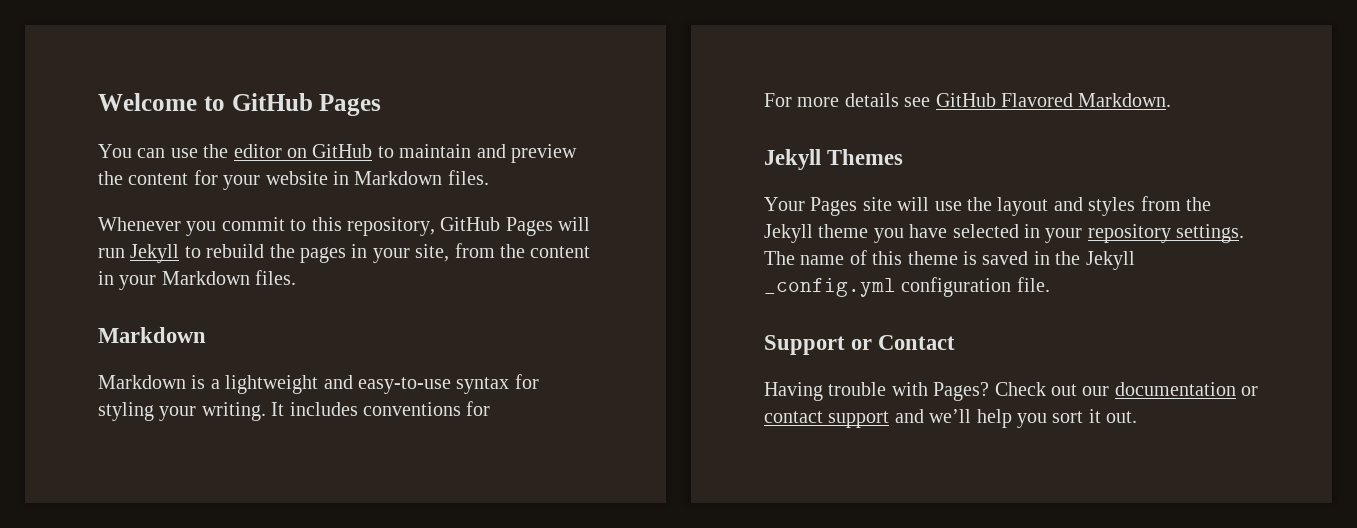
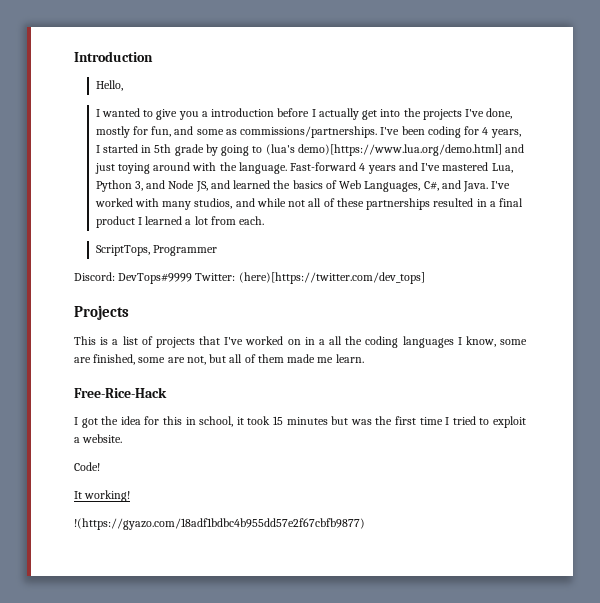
[98,93,382,116] [98,144,577,163] [98,170,489,190] [98,217,591,236] [98,243,591,263] [98,270,297,290] [98,327,206,343] [98,374,539,394] [98,401,491,421] [764,93,1172,107] [764,149,904,170] [764,196,1211,216] [764,224,1245,243] [764,250,1135,270] [764,277,1050,297] [764,335,956,355] [764,382,1259,401] [764,409,1138,428] Welcome to GitHub Pages // You can use the editor on GitHub to maintain and preview the content for your website in Markdown files. // Whenever you commit to this repository, GitHub Pages will run Jekyll to rebuild the pages in your site, from the content in your Markdown files. // Markdown // Markdown is a lightweight and easy-to-use syntax for styling your writing. It includes conventions for // For more details see GitHub Flavored Markdown. // Jekyll Themes // Your Pages site will use the layout and styles from the Jekyll theme you have selected in your repository settings. The name of this theme is saved in the Jekyll _config.yml configuration file. // Support or Contact // Having trouble with Pages? Check out our documentation or contact support and we’ll help you sort it out. -> [74,51,153,62] [95,80,123,91] [95,108,513,120] [95,126,521,138] [95,144,525,156] [94,162,513,174] [95,180,511,192] [94,198,523,210] [95,216,265,228] [95,245,217,256] [74,272,425,284] [74,305,129,320] [74,336,527,348] [74,354,364,365] [74,387,167,398] [74,416,527,428] [74,434,123,443] [74,462,100,471] [74,490,131,502] [74,518,365,530] Introduction // Hello, // I wanted to give you a introduction before I actually get into the projects I've done, mostly for fun, and some as commissions/partnerships. I've been coding for 4 years, I started in 5th grade by going to (lua's demo)[https://www.lua.org/demo.html] and just toying around with the language. Fast-forward 4 years and I've mastered Lua, Python 3, and Node JS, and learned the basics of Web Languages, C#, and Java. I've worked with many studios, and while not all of these partnerships resulted in a final product I learned a lot from each. // ScriptTops, Programmer // Discord: DevTops#9999 Twitter: (here)[https://twitter.com/dev_tops] // Projects // This is a list of projects that I've worked on in a all the coding languages I know, some are finished, some are not, but all of them made me learn. // Free-Rice-Hack // I got the idea for this in school, it took 15 minutes but was the first time I tried to exploit a website. // Code! // It working! // !(https://gyazo.com/18adf1bdbc4b955dd57e2f67cbfb9877)

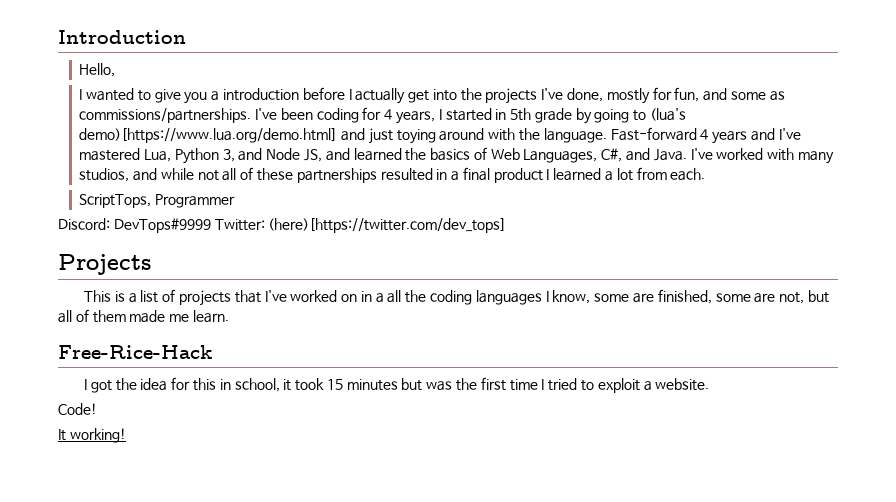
[74,518,365,530] // !(https://gyazo.com/18adf1bdbc4b955dd57e2f67cbfb9877) -> (126, 435) none

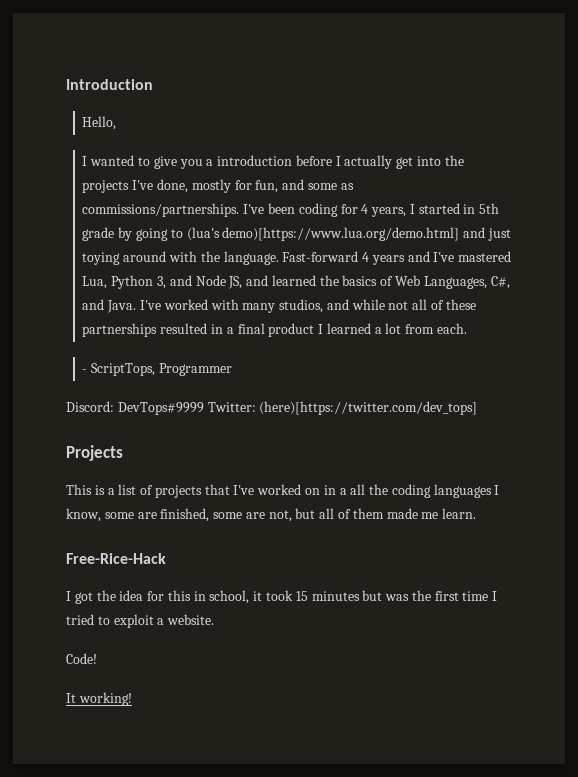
(706, 174) none -> [82,369,88,373] -

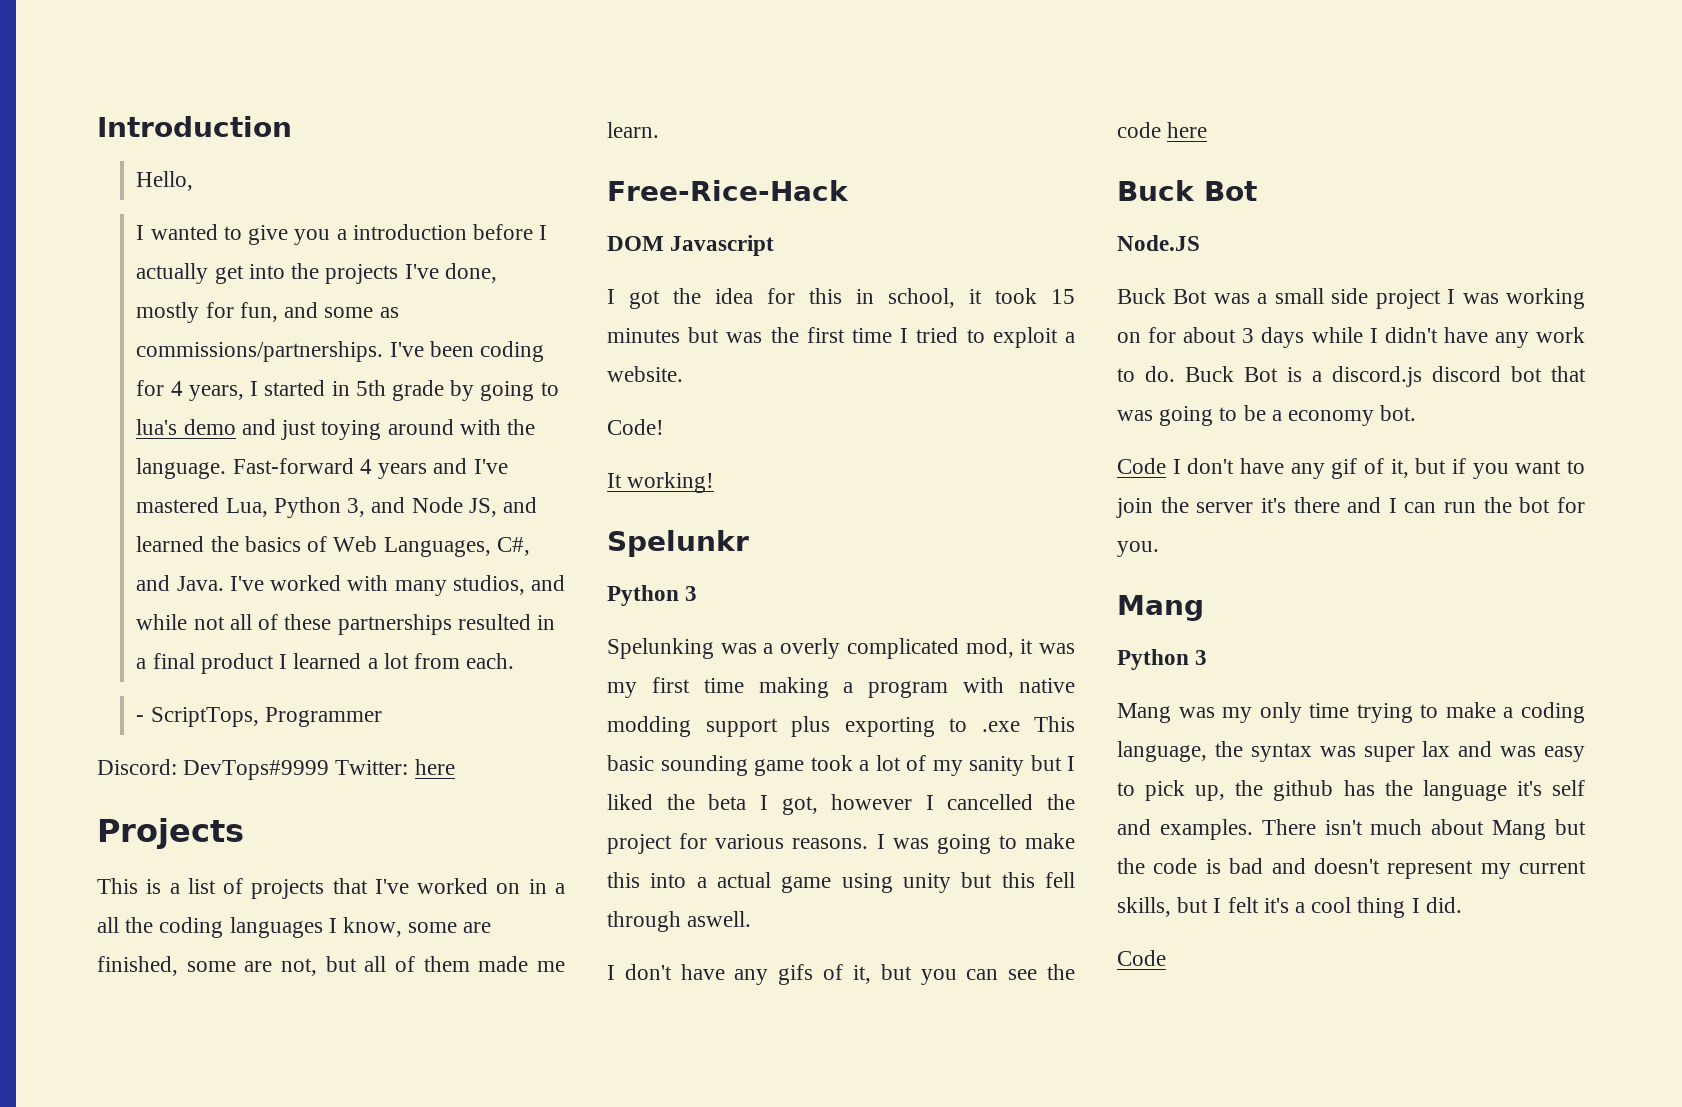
[186,227,460,241] (lua's demo)[https://www.lua.org/demo.html] -> [136,419,236,435] lua's demo
[259,401,478,415] (here)[https://twitter.com/dev_tops] -> [414,759,455,775] here
(166, 558) none -> [607,235,775,256] // DOM Javascript
(132, 699) none -> [607,530,749,557] [607,585,698,606] [607,638,1075,659] [607,677,1075,698] [607,716,1075,737] [607,755,1075,776] [607,794,1075,815] [607,833,1075,854] [607,872,1075,893] [607,911,752,932] [607,964,1075,985] [1117,122,1208,138] [1117,180,1257,201] [1117,235,1200,251] [1117,288,1585,309] [1117,327,1585,348] [1117,366,1586,387] [1117,405,1417,426] [1117,458,1585,479] [1116,497,1585,518] [1117,541,1159,557] [1117,595,1204,621] [1117,649,1208,670] [1117,702,1585,723] [1117,741,1585,762] [1117,780,1585,801] [1117,819,1586,840] [1117,858,1586,879] [1117,897,1462,918] [1117,950,1166,966] // Spelunkr // Python 3 // Spelunking was a overly complicated mod, it was my first time making a program with native modding support plus exporting to .exe This basic sounding game took a lot of my sanity but I liked the beta I got, however I cancelled the project for various reasons. I was going to make this into a actual game using unity but this fell through aswell. // I don't have any gifs of it, but you can see the code here // Buck Bot // Node.JS // Buck Bot was a small side project I was working on for about 3 days while I didn't have any work to do. Buck Bot is a discord.js discord bot that was going to be a economy bot. // Code I don't have any gif of it, but if you want to join the server it's there and I can run the bot for you. // Mang // Python 3 // Mang was my only time trying to make a coding language, the syntax was super lax and was easy to pick up, the github has the language it's self and examples. There isn't much about Mang but the code is bad and doesn't represent my current skills, but I felt it's a cool thing I did. // Code

